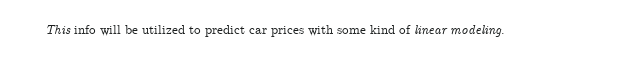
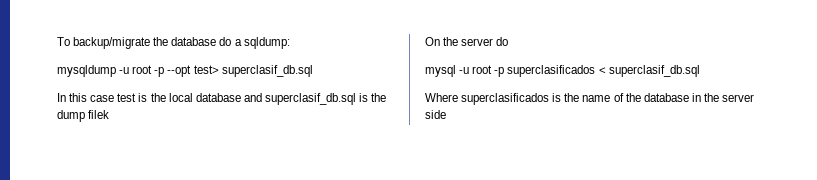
[45,25,505,37] This info will be utilized to predict car prices with some kind of linear modeling. -> [57,37,290,49] [57,65,313,77] [57,93,387,105] [57,110,110,122] [425,37,509,46] [425,65,700,77] [425,93,755,105] [425,110,446,119] To backup/migrate the database do a sqldump: // mysqldump -u root -p --opt test> superclasif_db.sql // In this case test is the local database and superclasif_db.sql is the dump filek // On the server do // mysql -u root -p superclasificados < superclasif_db.sql // Where superclasificados is the name of the database in the server side

